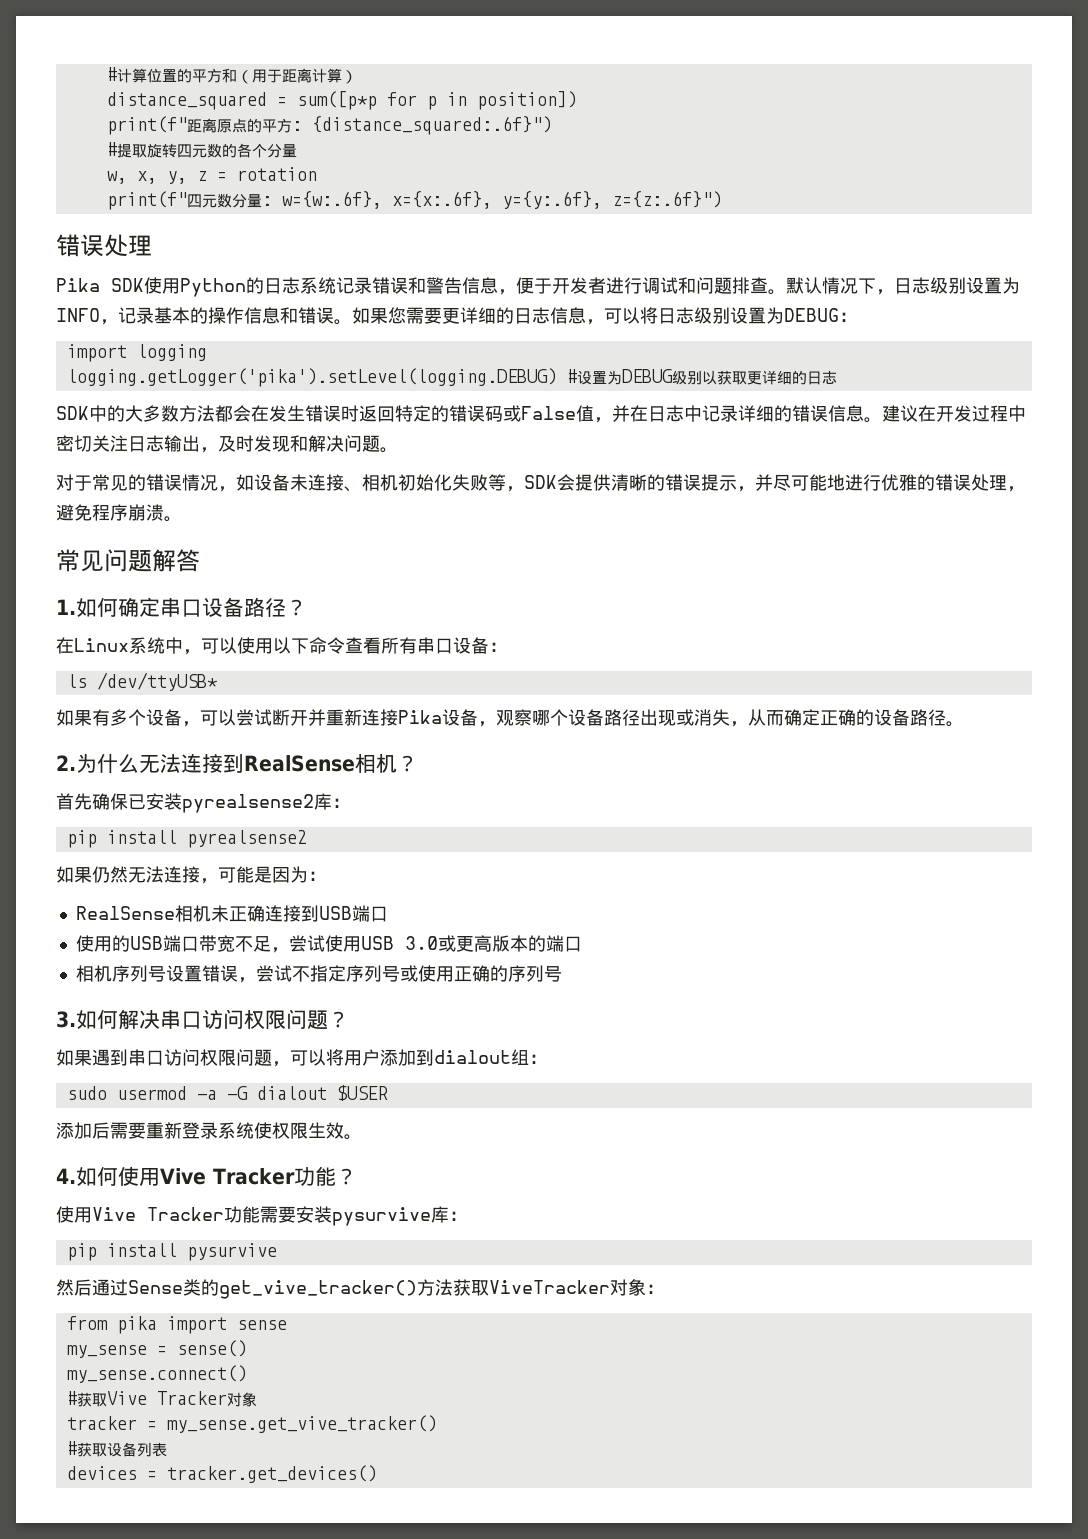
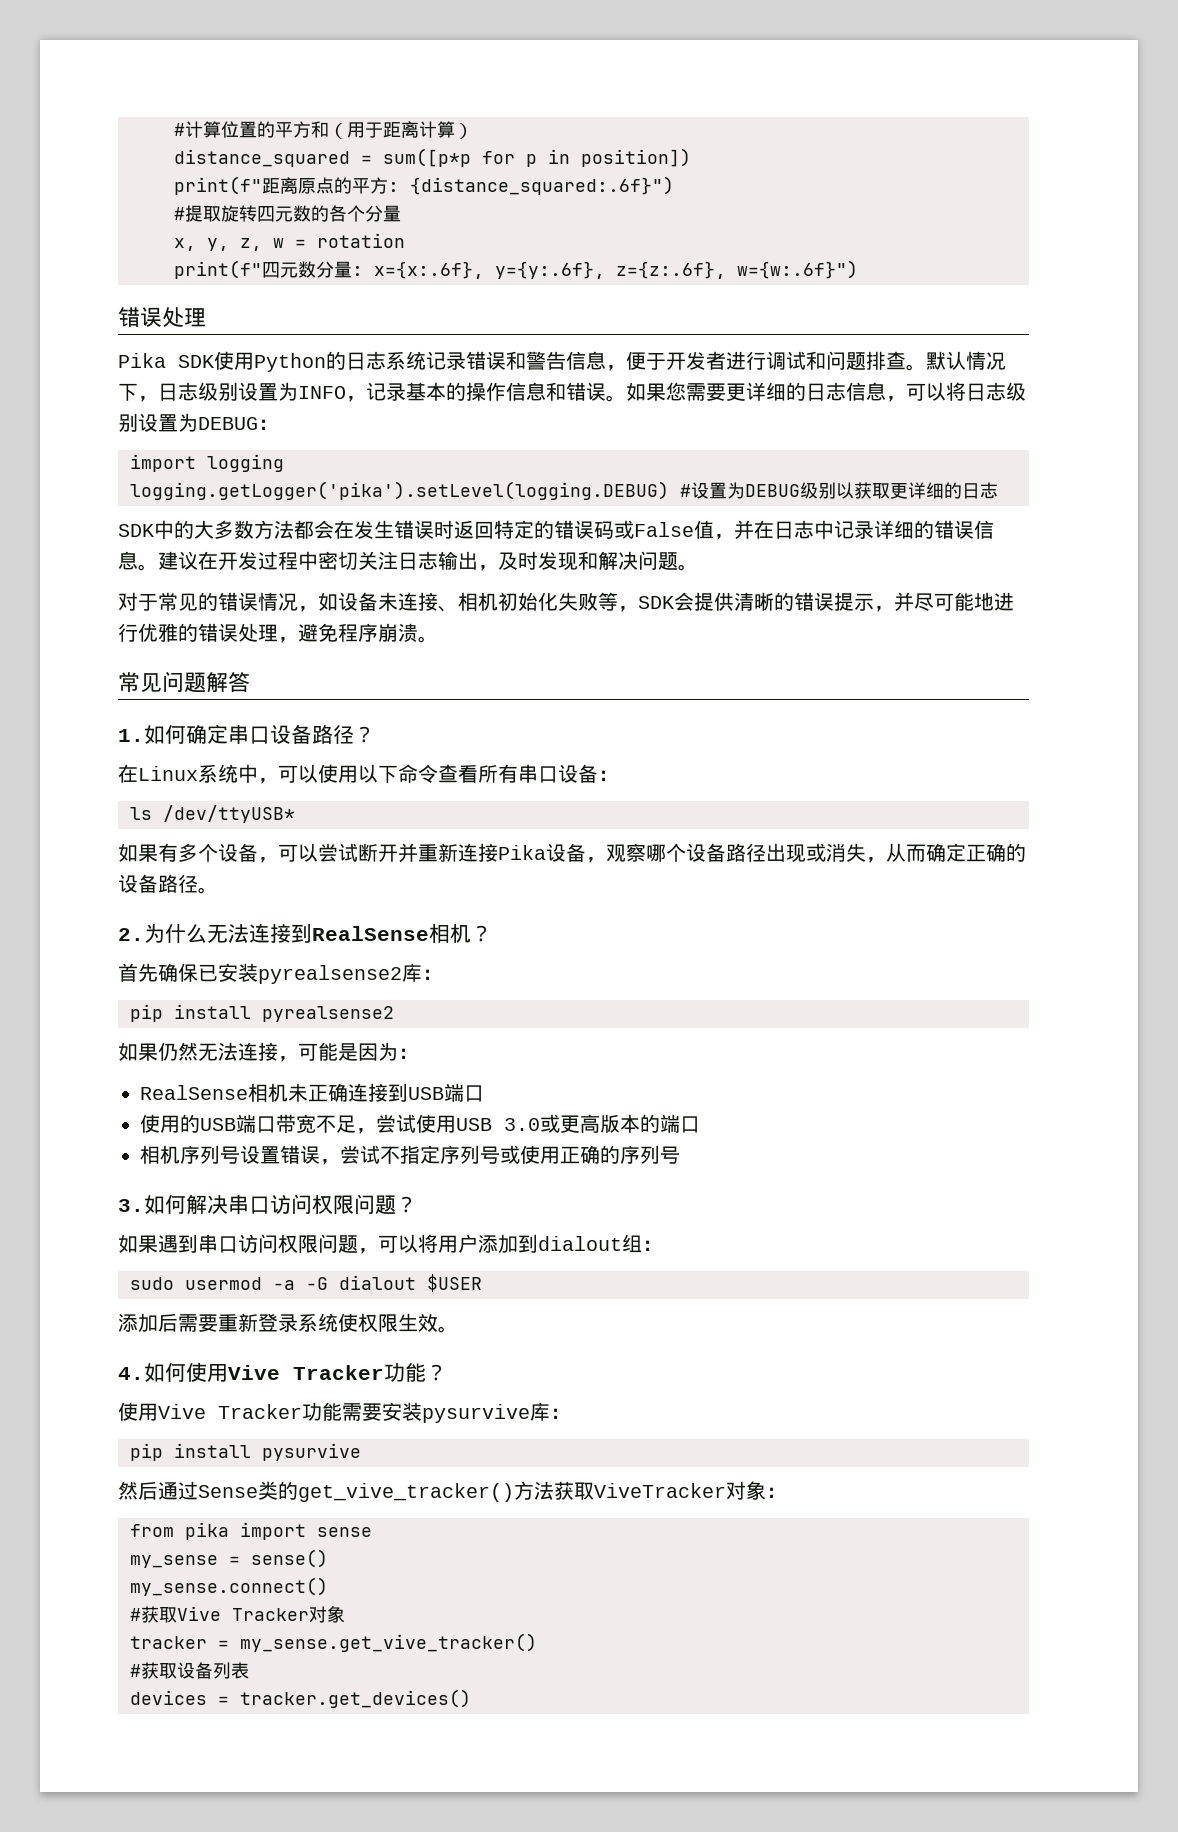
[106,171,127,184] w, -> (401, 213) none
[196,171,207,181] z -> [240,238,284,251] z, w
[281,191,382,209] w={w:.6f}, -> (363, 271) none
[611,191,722,208] z={z:.6f}") -> [616,260,858,279] z={z:.6f}, w={w:.6f}")

